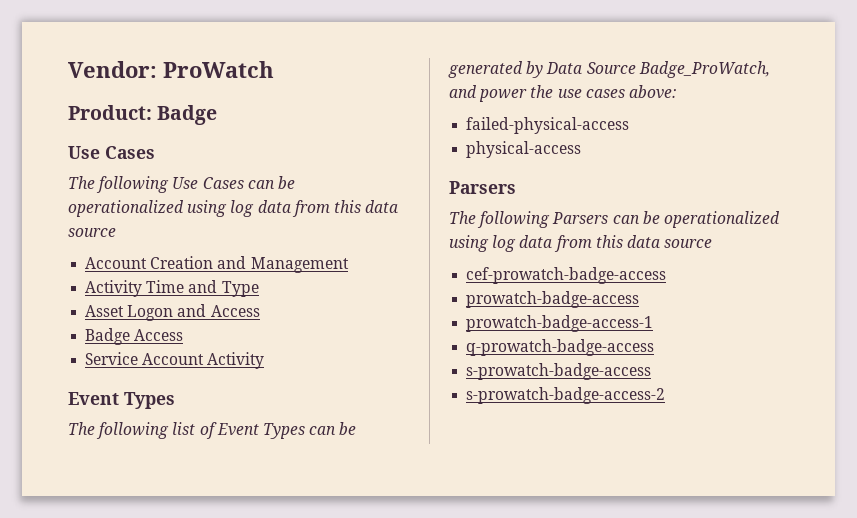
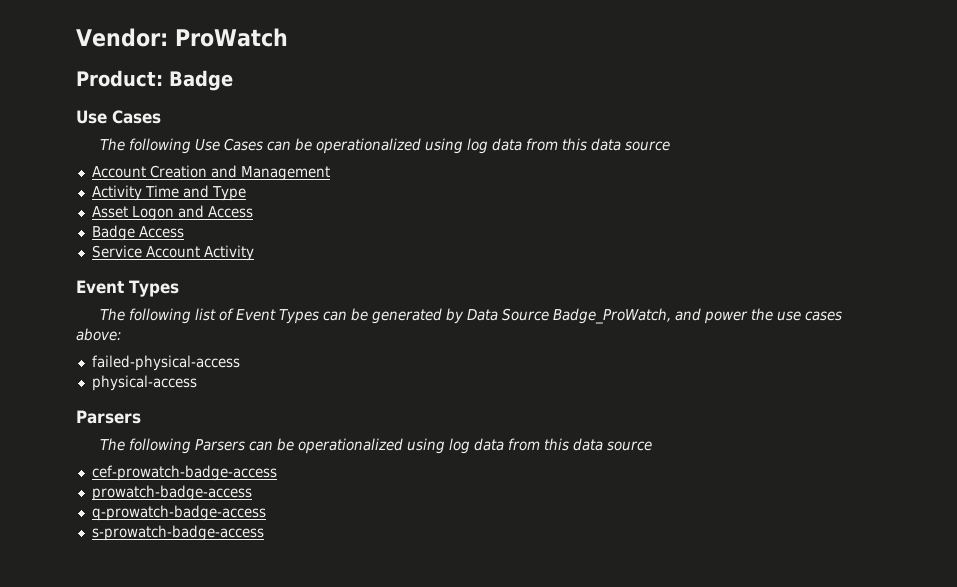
[466,315,654,332] // prowatch-badge-access-1 -> (252, 493) none
[466,387,666,404] // s-prowatch-badge-access-2 -> (264, 533) none

